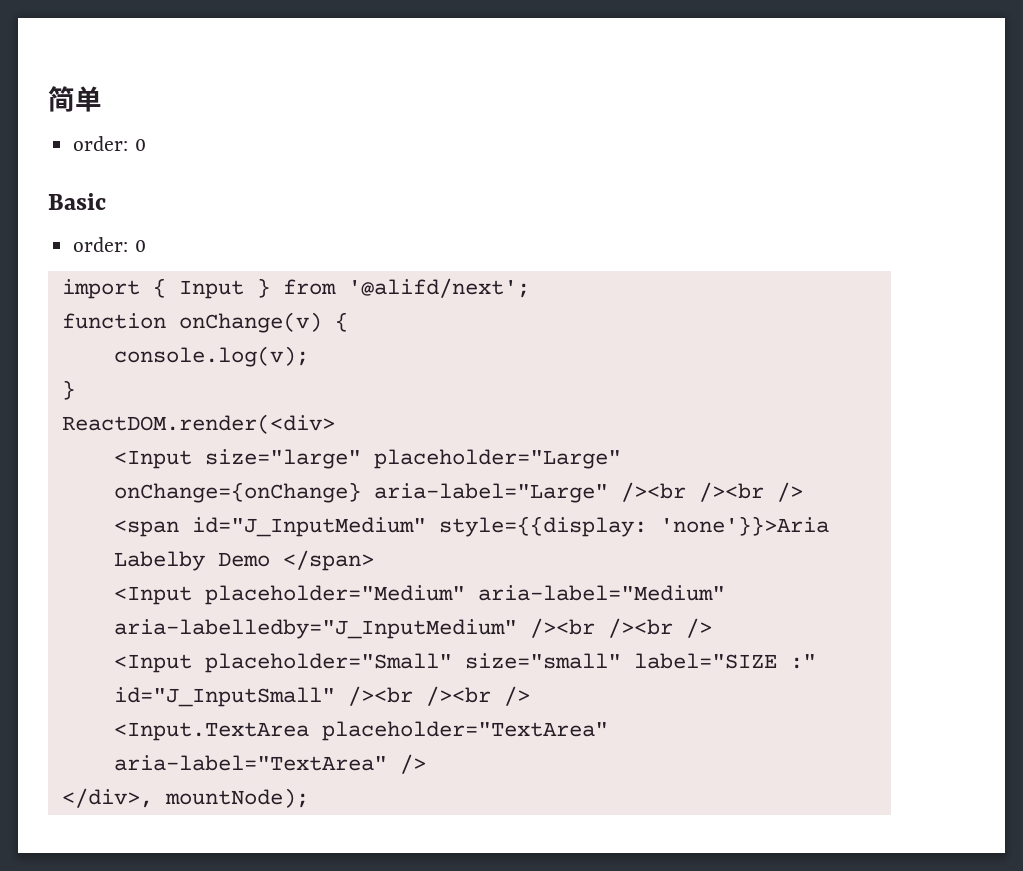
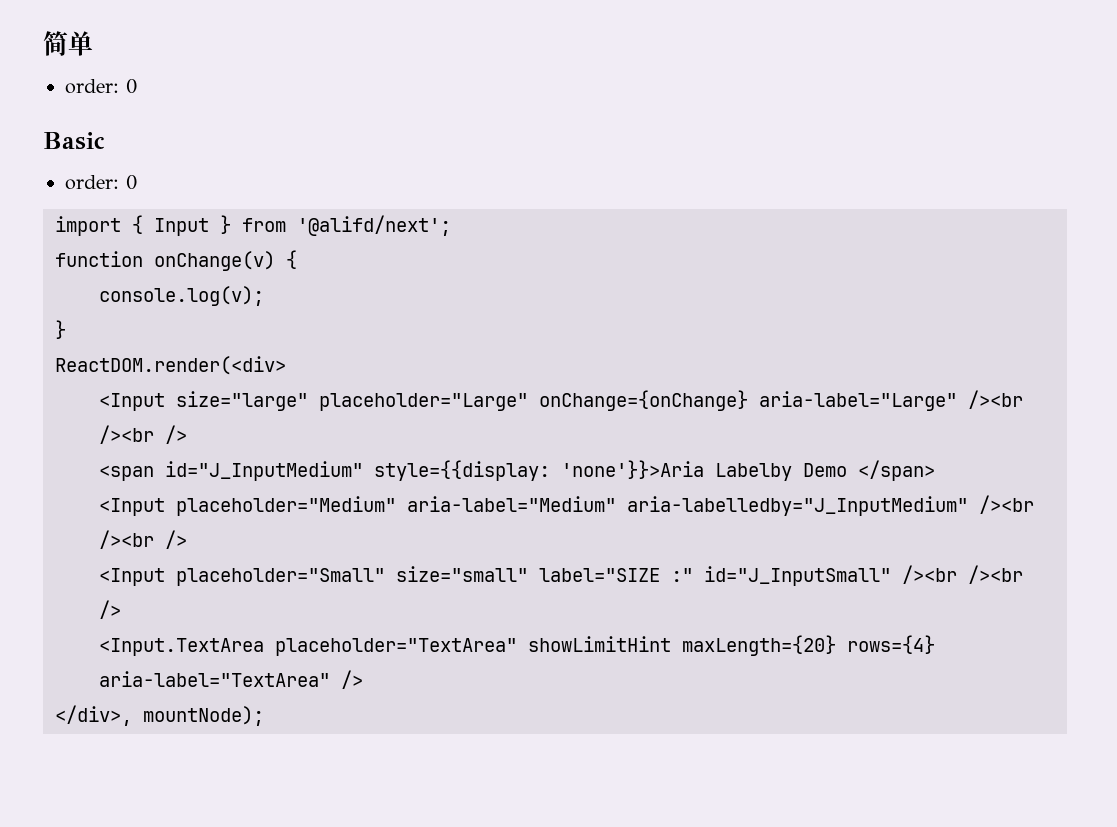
(608, 731) none -> [528,635,935,656] showLimitHint maxLength={20} rows={4}

